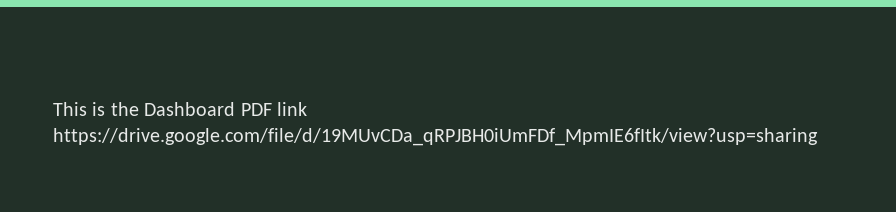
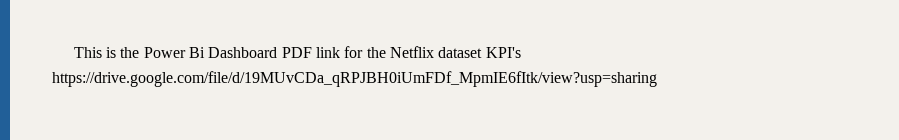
(139, 109) none -> [143,47,206,58] Power Bi
(307, 109) none -> [344,46,521,58] for the Netflix dataset KPI's

